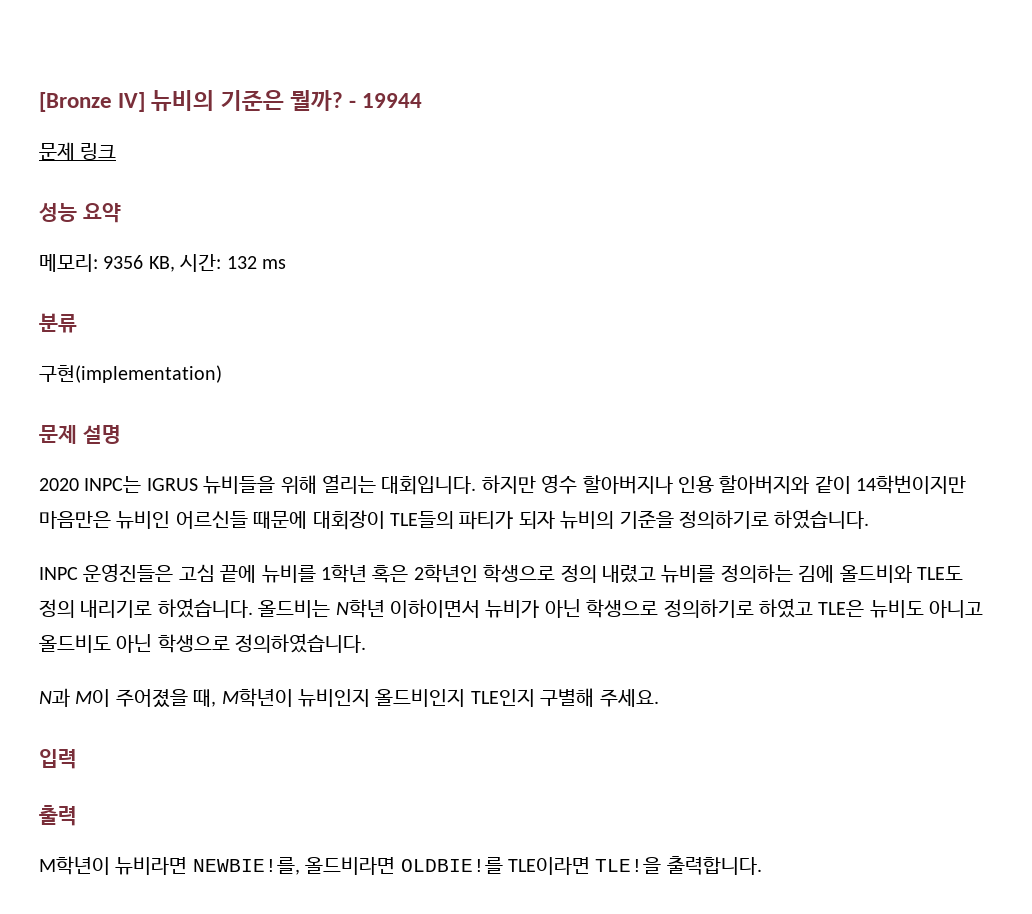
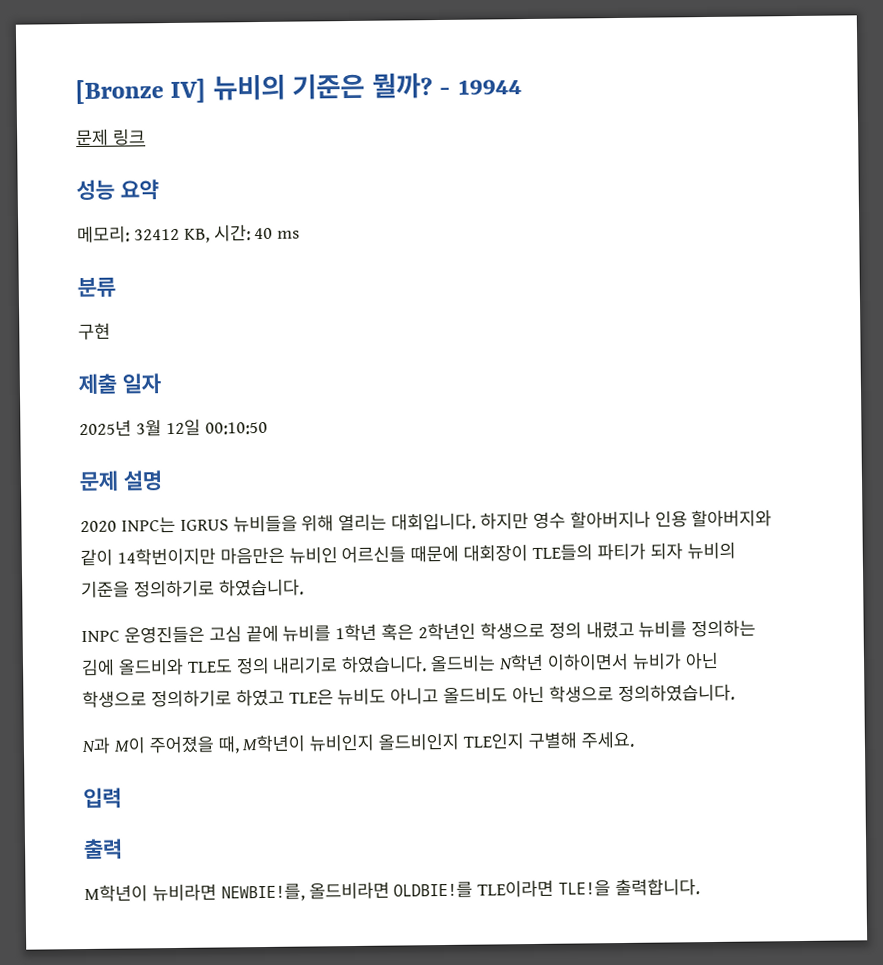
[103,255,144,269] 9356 -> [133,228,180,241] 32412
[226,256,257,269] 132 -> [254,227,274,240] 40
[39,365,222,383] 구현(implementation) -> [78,322,111,341] [78,373,161,395] [79,418,268,438] 구현 // 제출 일자 // 2025년 3월 12일 00:10:50

